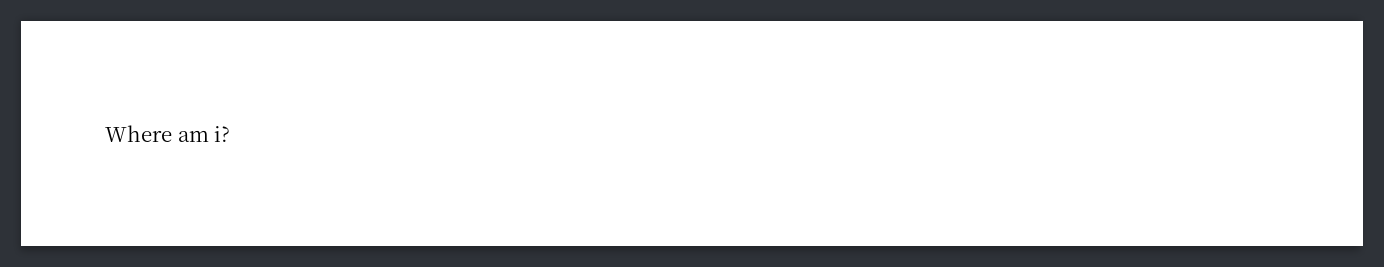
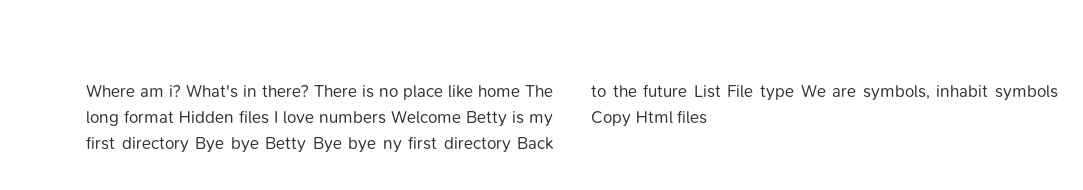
(231, 134) none -> [186,84,553,100] [86,110,553,127] [86,136,554,153] [591,84,1058,101] [591,110,708,127] What's in there? There is no place like home The long format Hidden files I love numbers Welcome Betty is my first directory Bye bye Betty Bye bye ny first directory Back to the future List File type We are symbols, inhabit symbols Copy Html files

